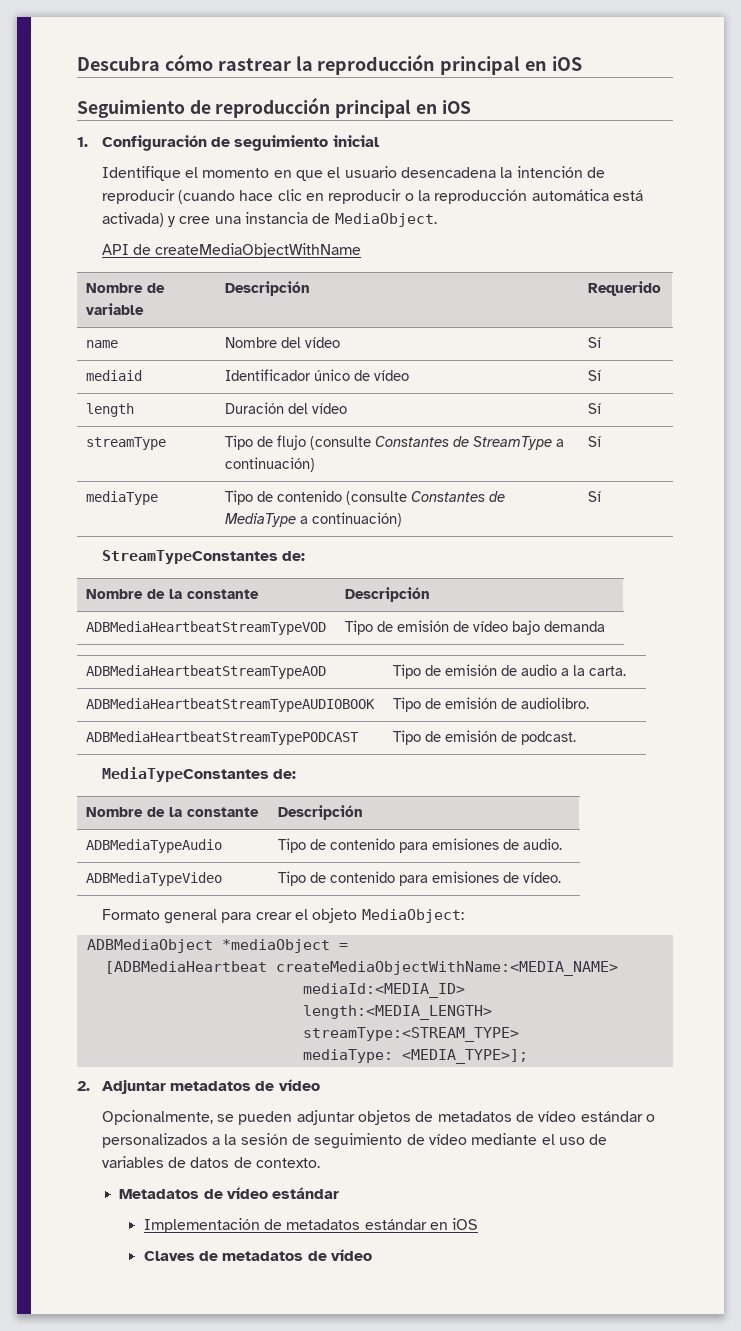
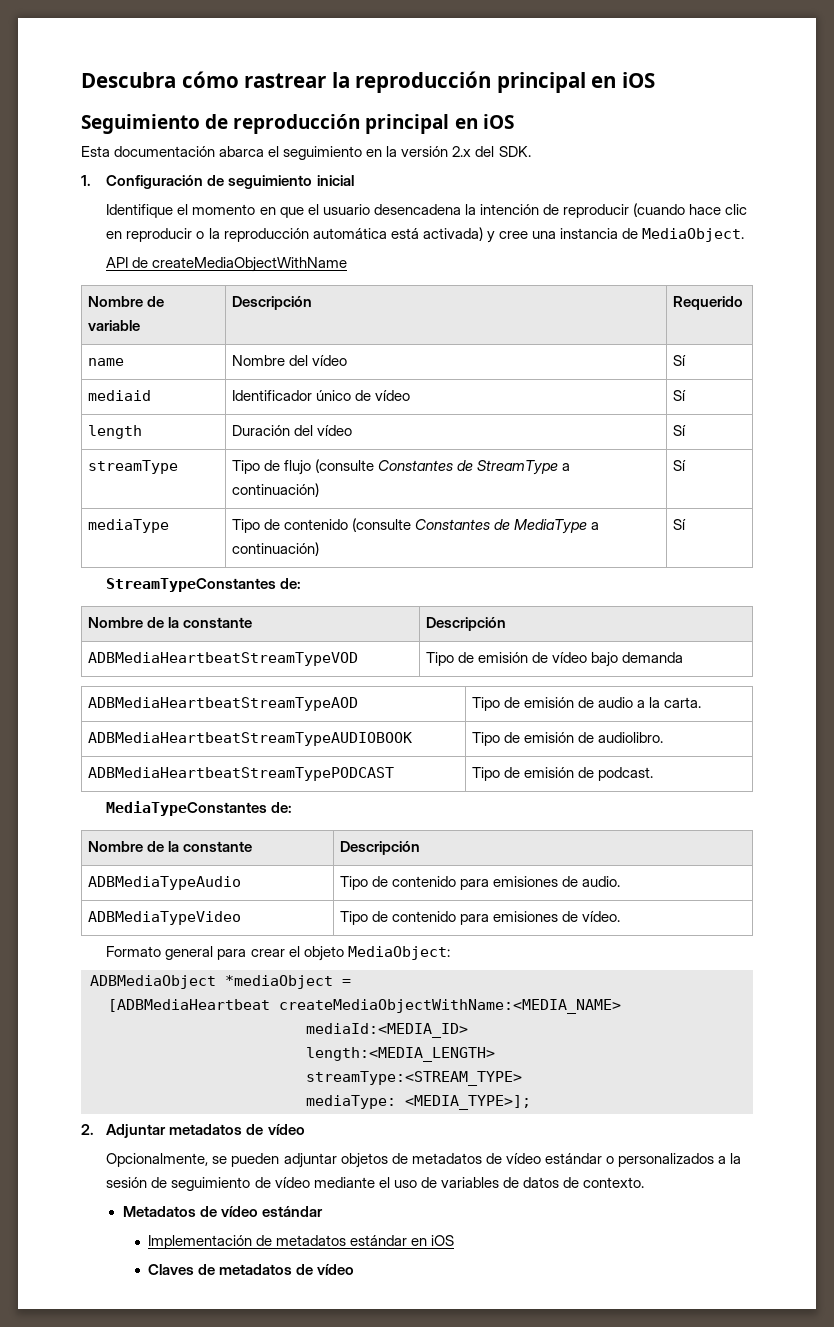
(471, 107) none -> [81,146,531,160] // Esta documentación abarca el seguimiento en la versión 2.x del SDK.

